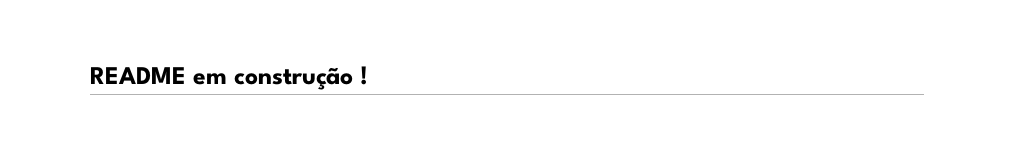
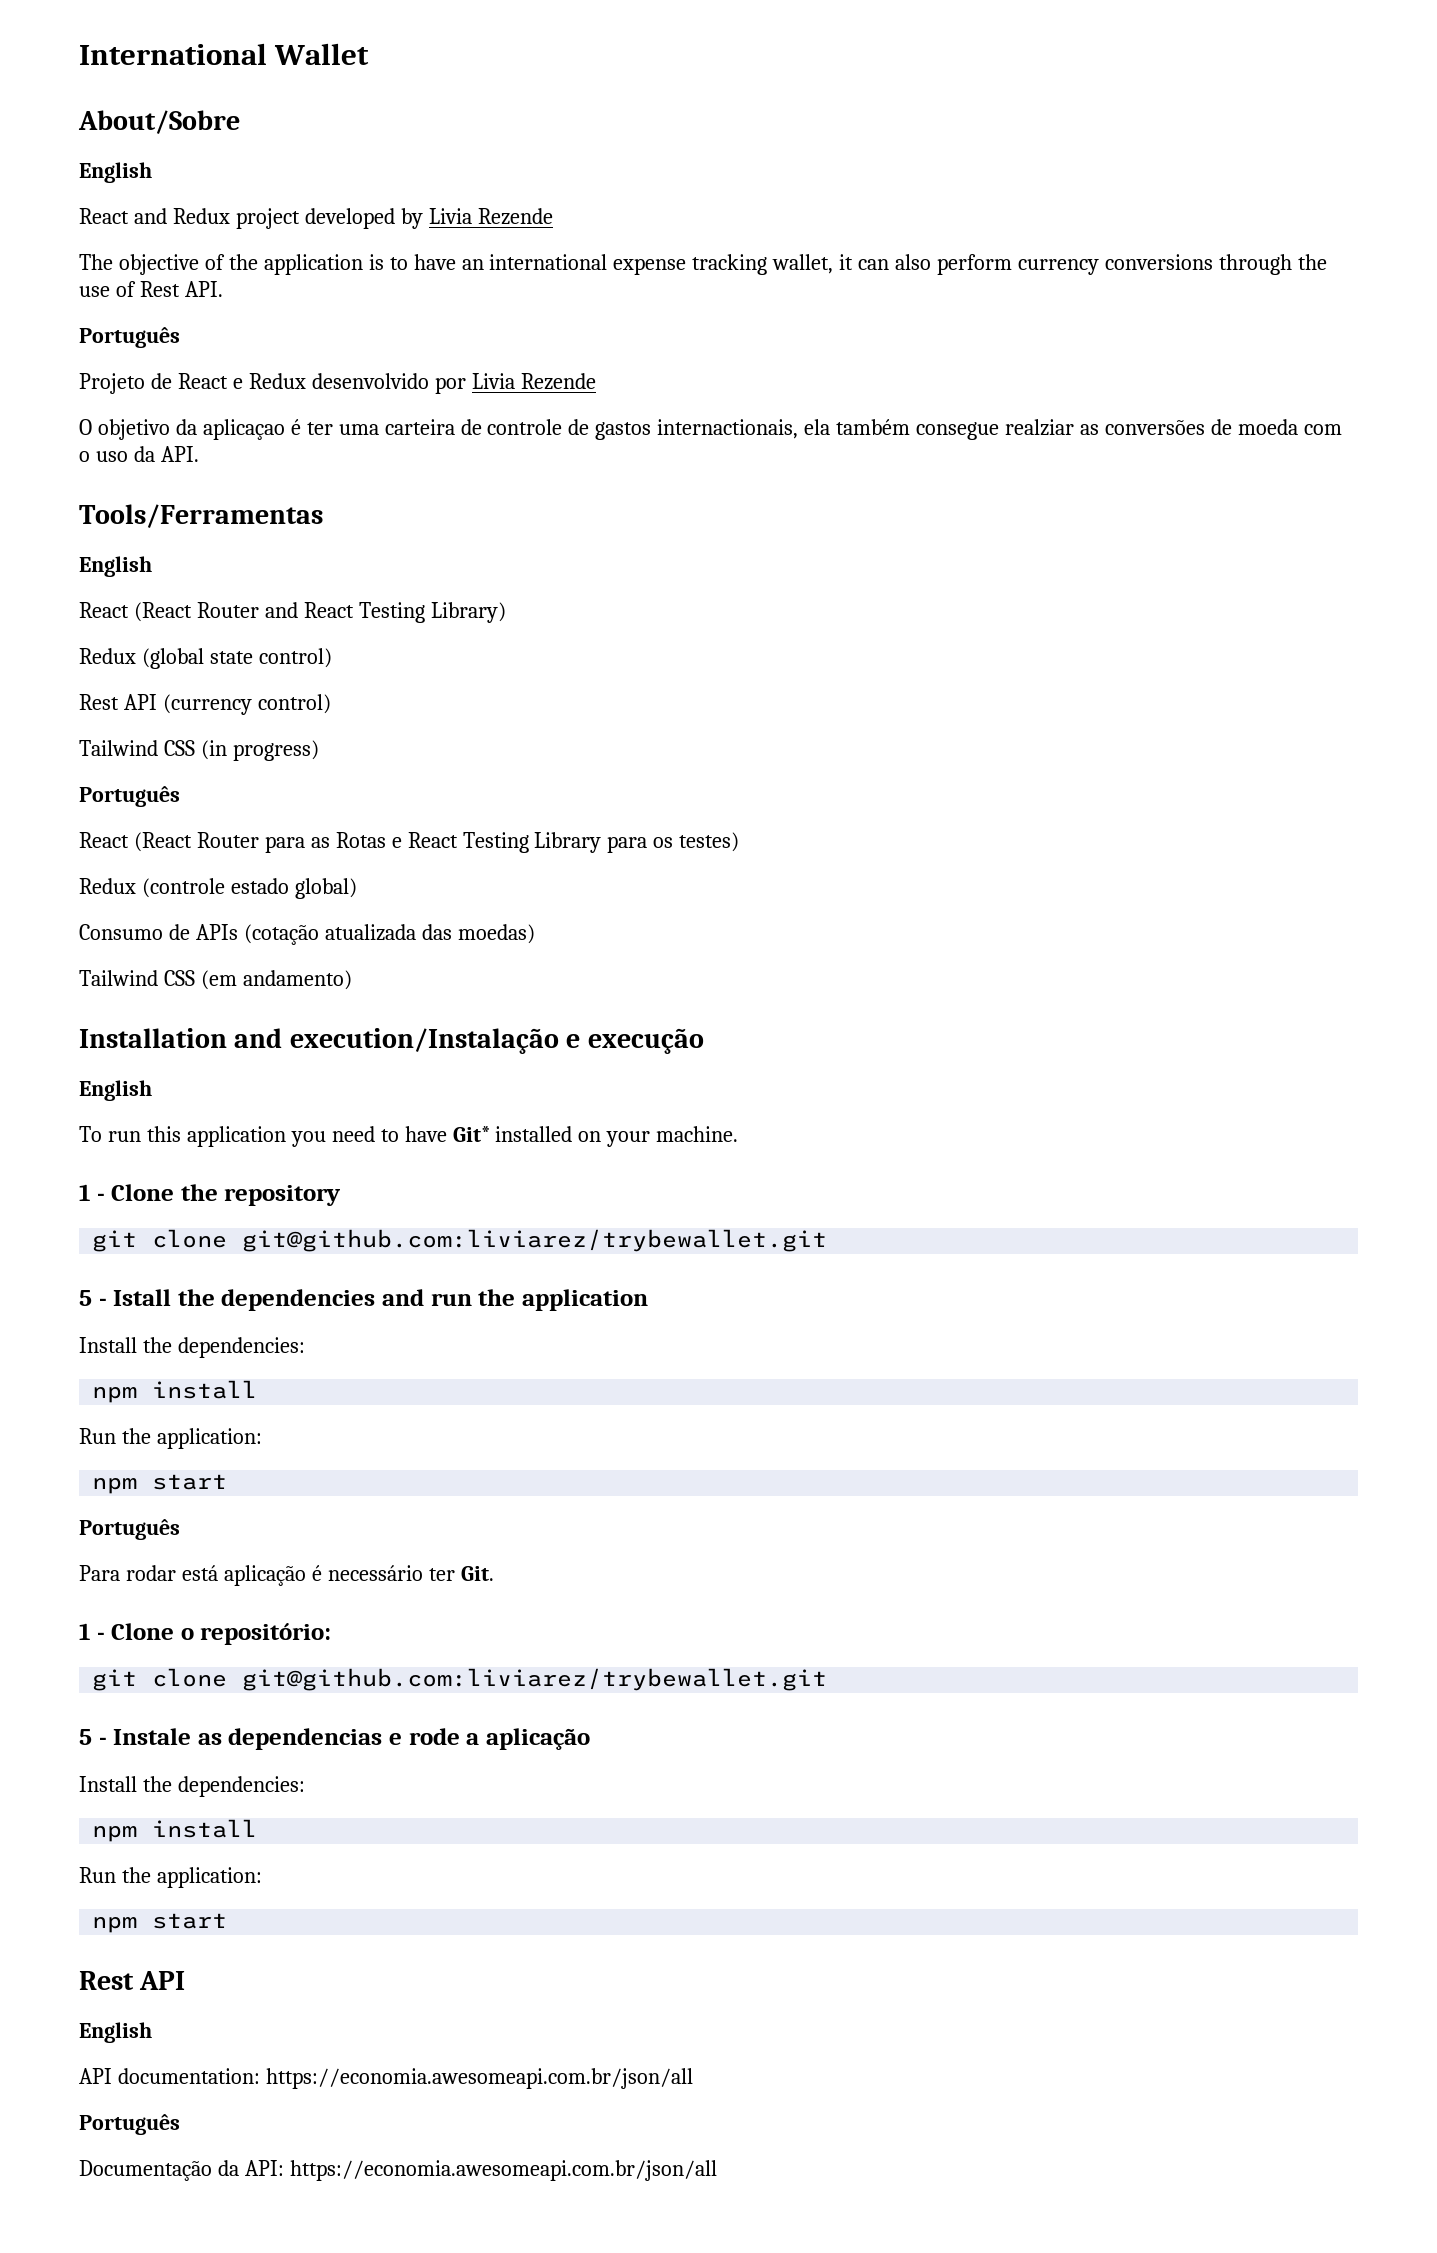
[90,66,368,90] README em construção ! -> [79,43,370,65] [78,110,240,134] [79,162,152,183] [79,208,553,229] [79,254,1327,275] [79,281,223,297] [79,327,180,348] [79,373,596,394] [79,419,1342,440] [79,446,199,462] [79,504,323,528] [79,556,152,577] [79,602,506,623] [79,648,332,669] [79,694,331,715] [79,740,319,761] [79,786,180,807] [79,832,740,853] [79,878,357,899] [79,924,535,945] [79,970,352,990] [79,1028,704,1054] [79,1080,152,1101] [79,1126,739,1147] [79,1184,342,1206] [92,1229,828,1252] [79,1289,648,1311] [79,1337,305,1358] [92,1380,258,1403] [79,1428,262,1449] [92,1474,228,1494] [79,1519,180,1540] [79,1565,494,1586] [79,1623,332,1645] [92,1668,828,1691] [79,1728,590,1750] [79,1776,305,1797] [92,1819,258,1842] [79,1867,262,1888] [92,1913,228,1933] [79,1971,186,1990] [79,2022,152,2043] [79,2068,693,2089] [79,2114,180,2135] [79,2160,717,2181] International Wallet // About/Sobre // English // React and Redux project developed by Livia Rezende // The objective of the application is to have an international expense tracking wallet, it can also perform currency conversions through the use of Rest API. // Português // Projeto de React e Redux desenvolvido por Livia Rezende // O objetivo da aplicaçao é ter uma carteira de controle de gastos internactionais, ela também consegue realziar as conversões de moeda com o uso da API. // Tools/Ferramentas // English // React (React Router and React Testing Library) // Redux (global state control) // Rest API (currency control) // Tailwind CSS (in progress) // Português // React (React Router para as Rotas e React Testing Library para os testes) // Redux (controle estado global) // Consumo de APIs (cotação atualizada das moedas) // Tailwind CSS (em andamento) // Installation and execution/Instalação e execução // English // To run this application you need to have Git* installed on your machine. // 1 - Clone the repository // git clone git@github.com:liviarez/trybewallet.git // 5 - Istall the dependencies and run the application // Install the dependencies: // npm install // Run the application: // npm start // Português // Para rodar está aplicação é necessário ter Git. // 1 - Clone o repositório: // git clone git@github.com:liviarez/trybewallet.git // 5 - Instale as dependencias e rode a aplicação // Install the dependencies: // npm install // Run the application: // npm start // Rest API // English // API documentation: https://economia.awesomeapi.com.br/json/all // Português // Documentação da API: https://economia.awesomeapi.com.br/json/all

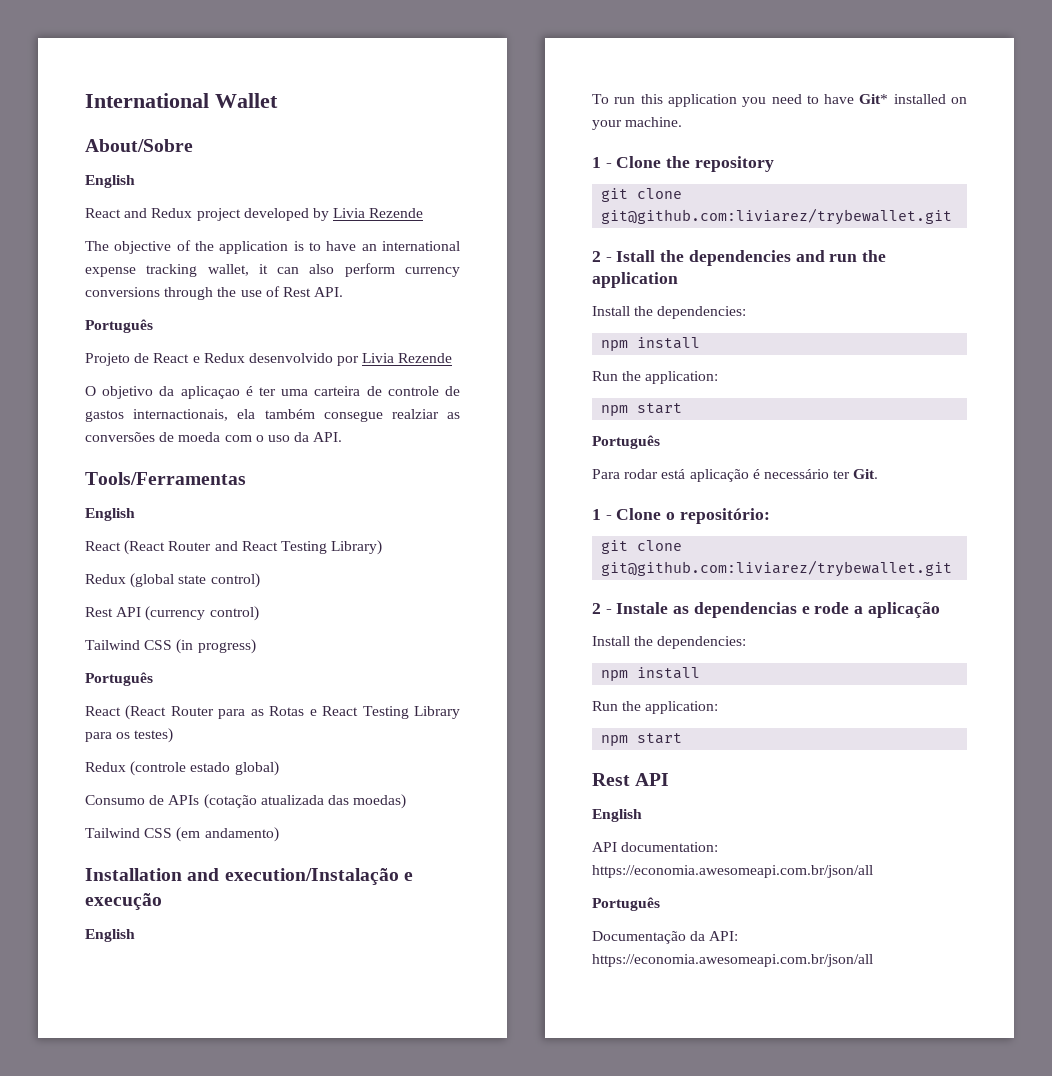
[79,1290,92,1306] 5 -> [592,251,601,262] 2
[79,1729,92,1745] 5 -> [592,603,601,614] 2

